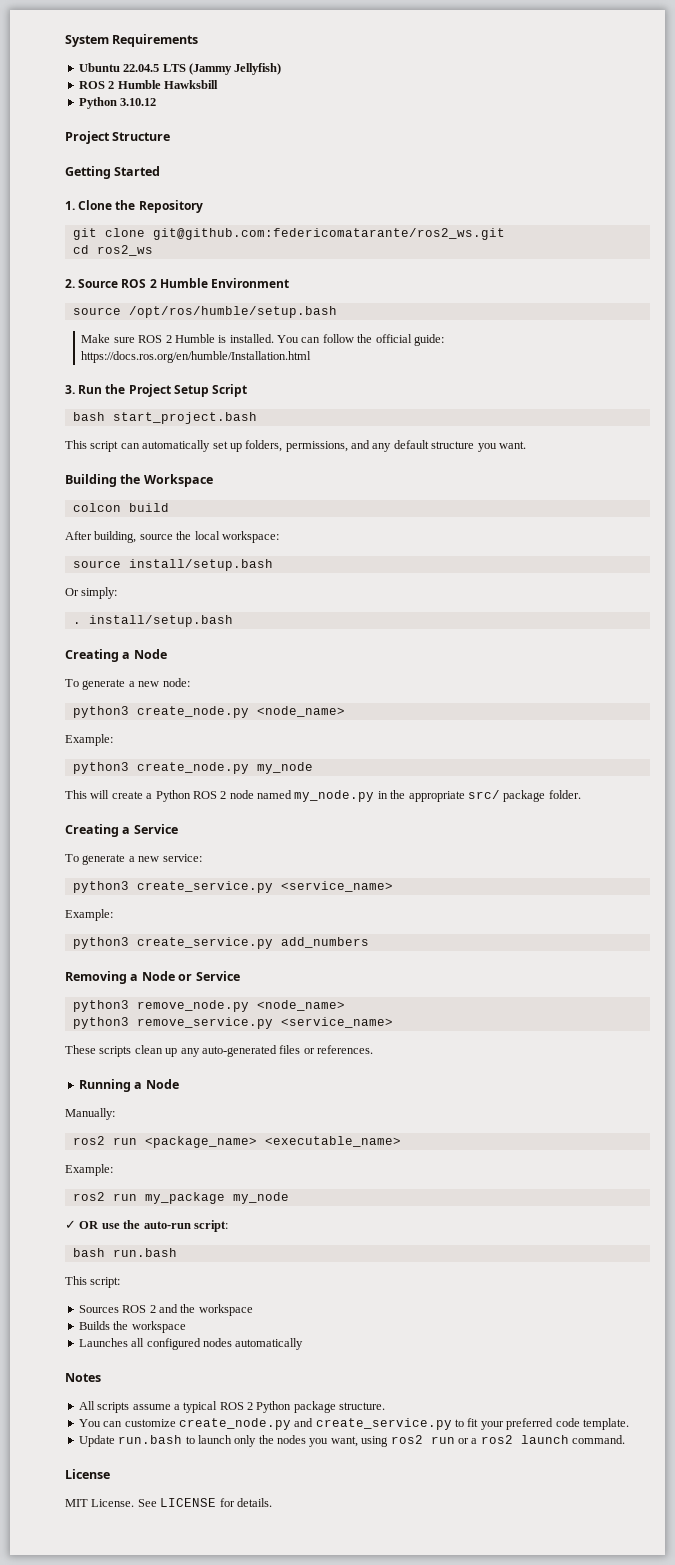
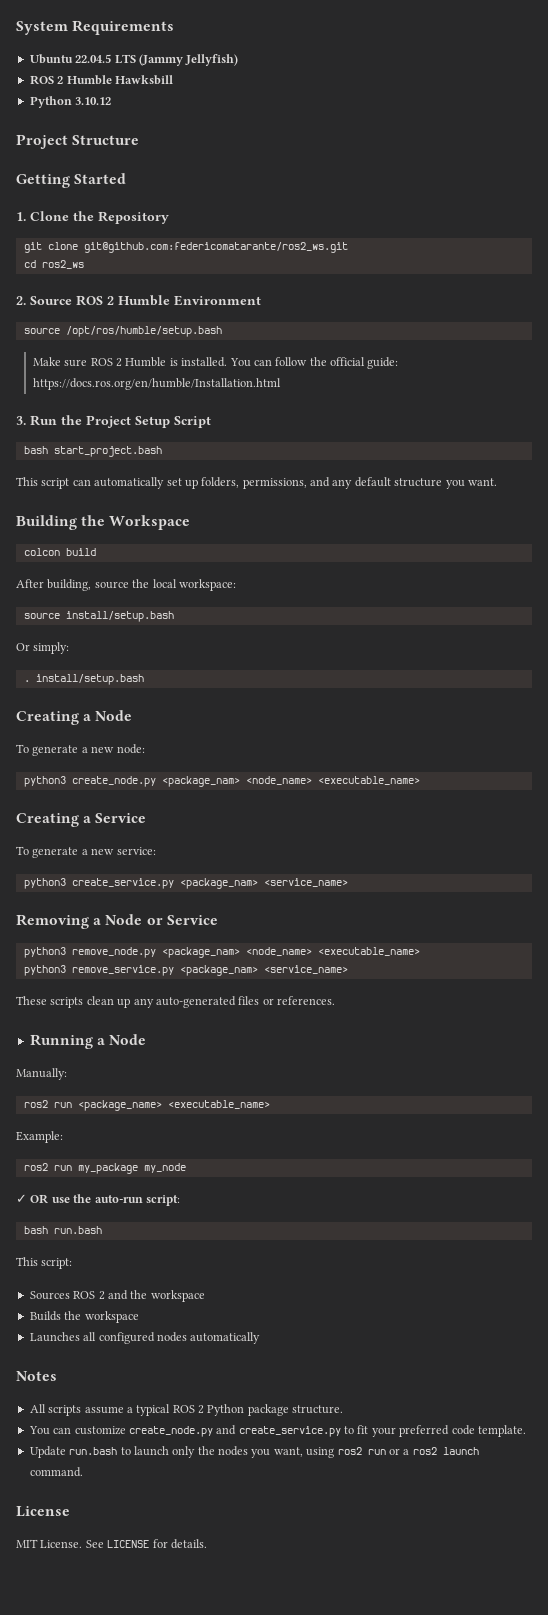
[256,706,345,717] [65,734,113,746] [72,762,313,774] [65,790,581,802] <node_name> // Example: // python3 create_node.py my_node // This will create a Python ROS 2 node named my_node.py in the appropriate src/ package folder. -> [161,776,420,787] <package_nam> <node_name> <executable_name>
[280,881,393,892] [65,909,113,921] [72,937,369,949] <service_name> // Example: // python3 create_service.py add_numbers -> [179,878,348,889] <package_nam> <service_name>
[256,1000,345,1011] <node_name> -> [161,947,420,958] <package_nam> <node_name> <executable_name>
(273, 1023) none -> [179,965,258,976] <package_nam>

